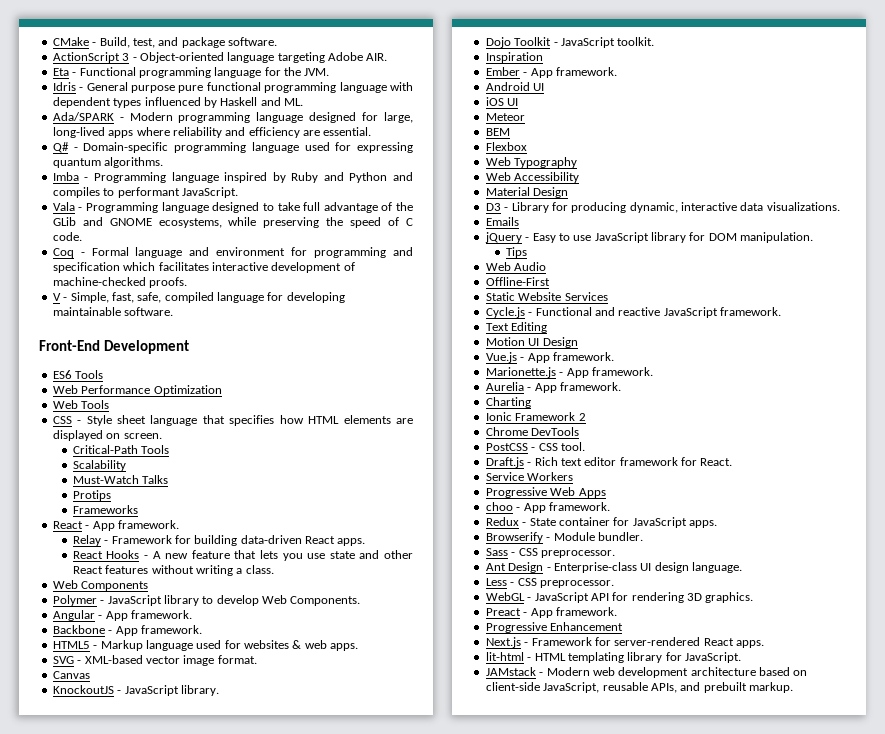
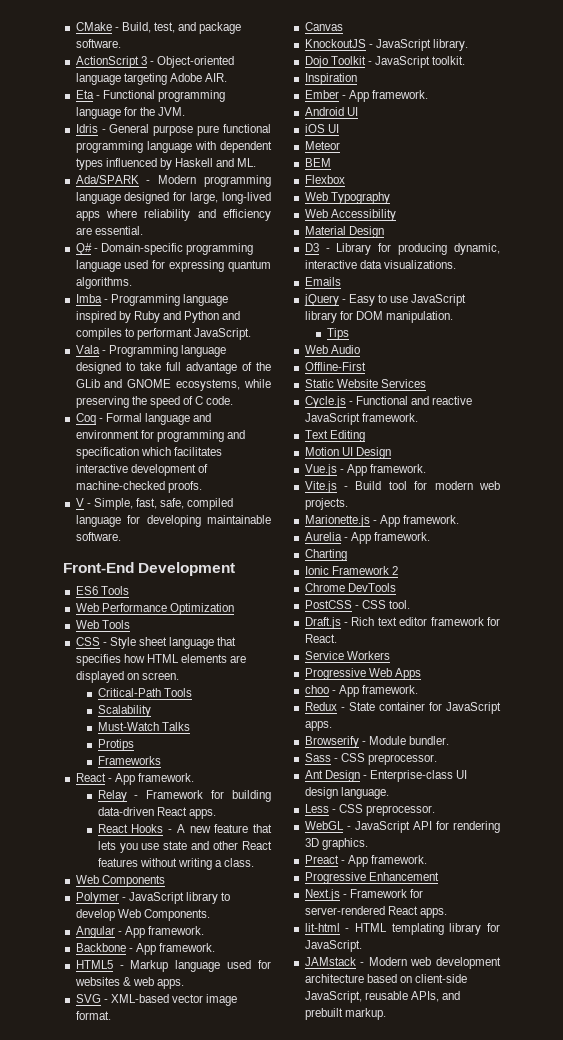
(614, 356) none -> [304,481,500,493] [304,498,348,510] // Vite.js - Build tool for modern web projects.

